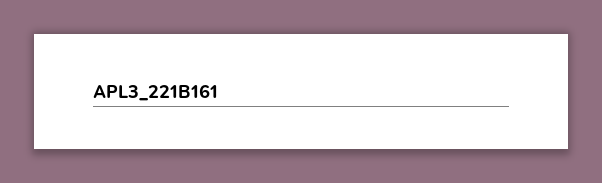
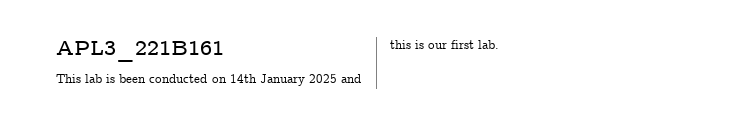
(218, 92) none -> [56,74,361,86] [390,40,499,49] // This lab is been conducted on 14th January 2025 and this is our first lab.

